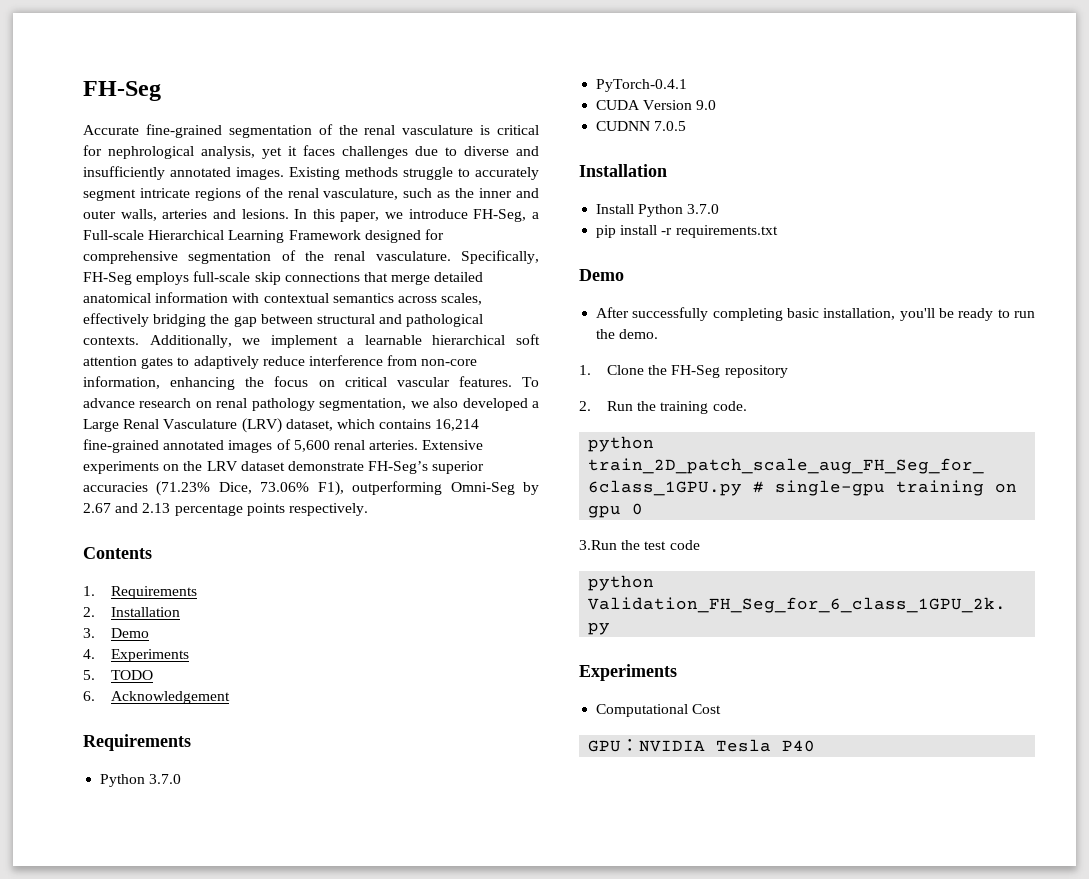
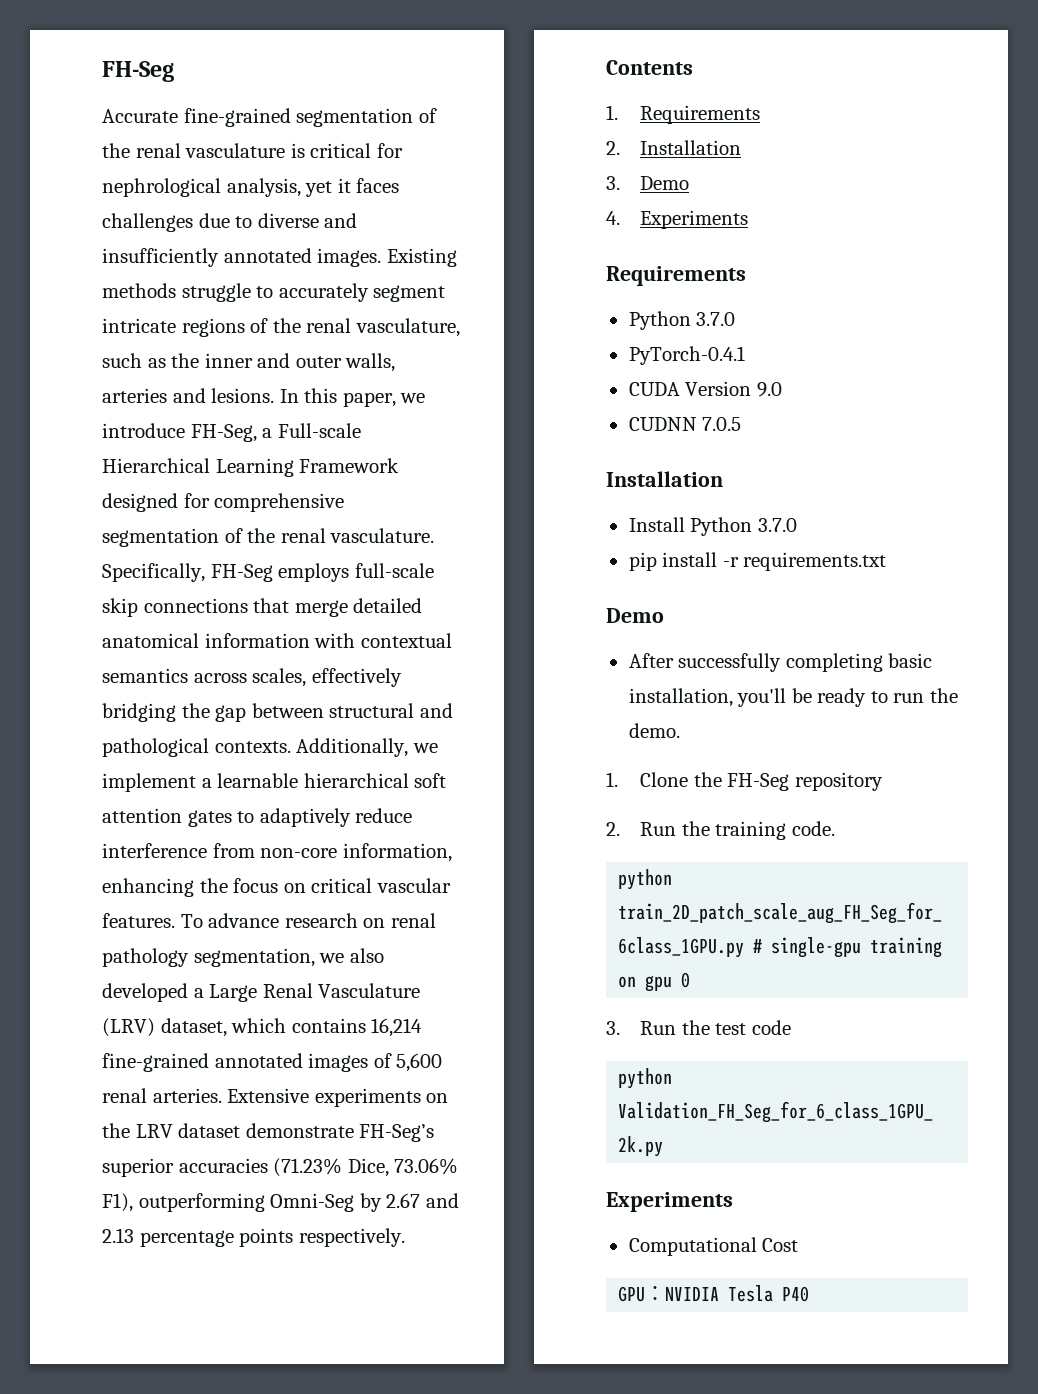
[83,670,154,680] [83,691,231,704] // 5. TODO // 6. Acknowledgement -> (748, 219) none
[579,540,617,550] 3.Run -> [606,1021,676,1035] 3. Run

